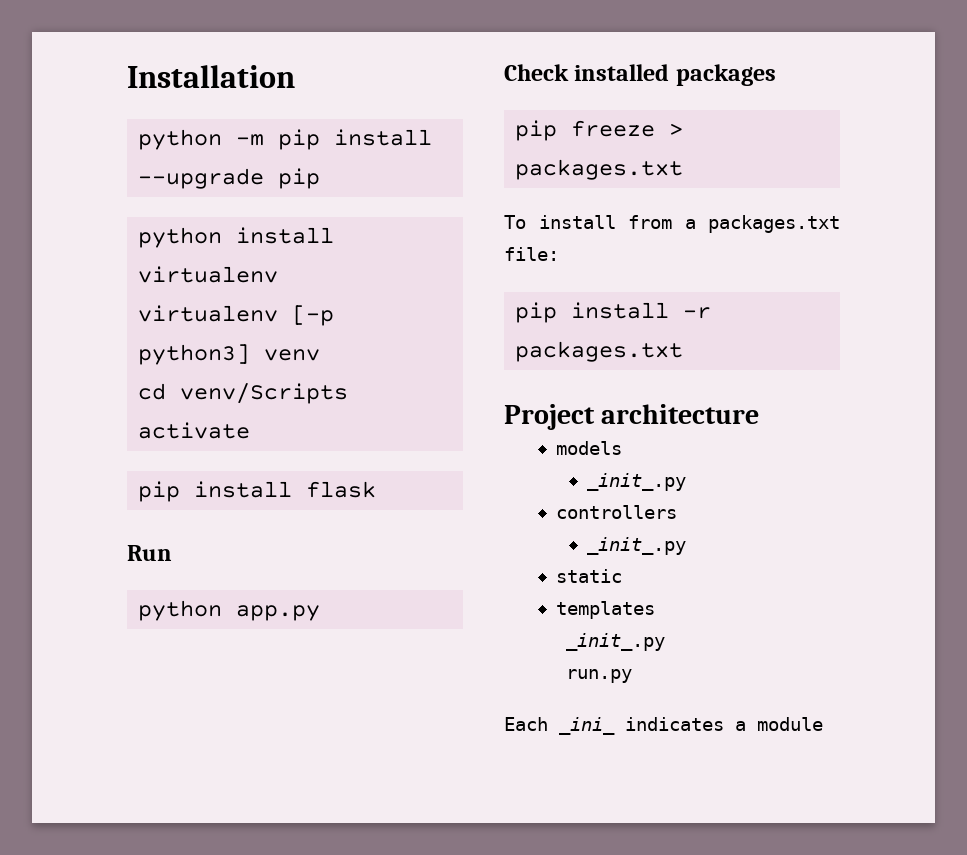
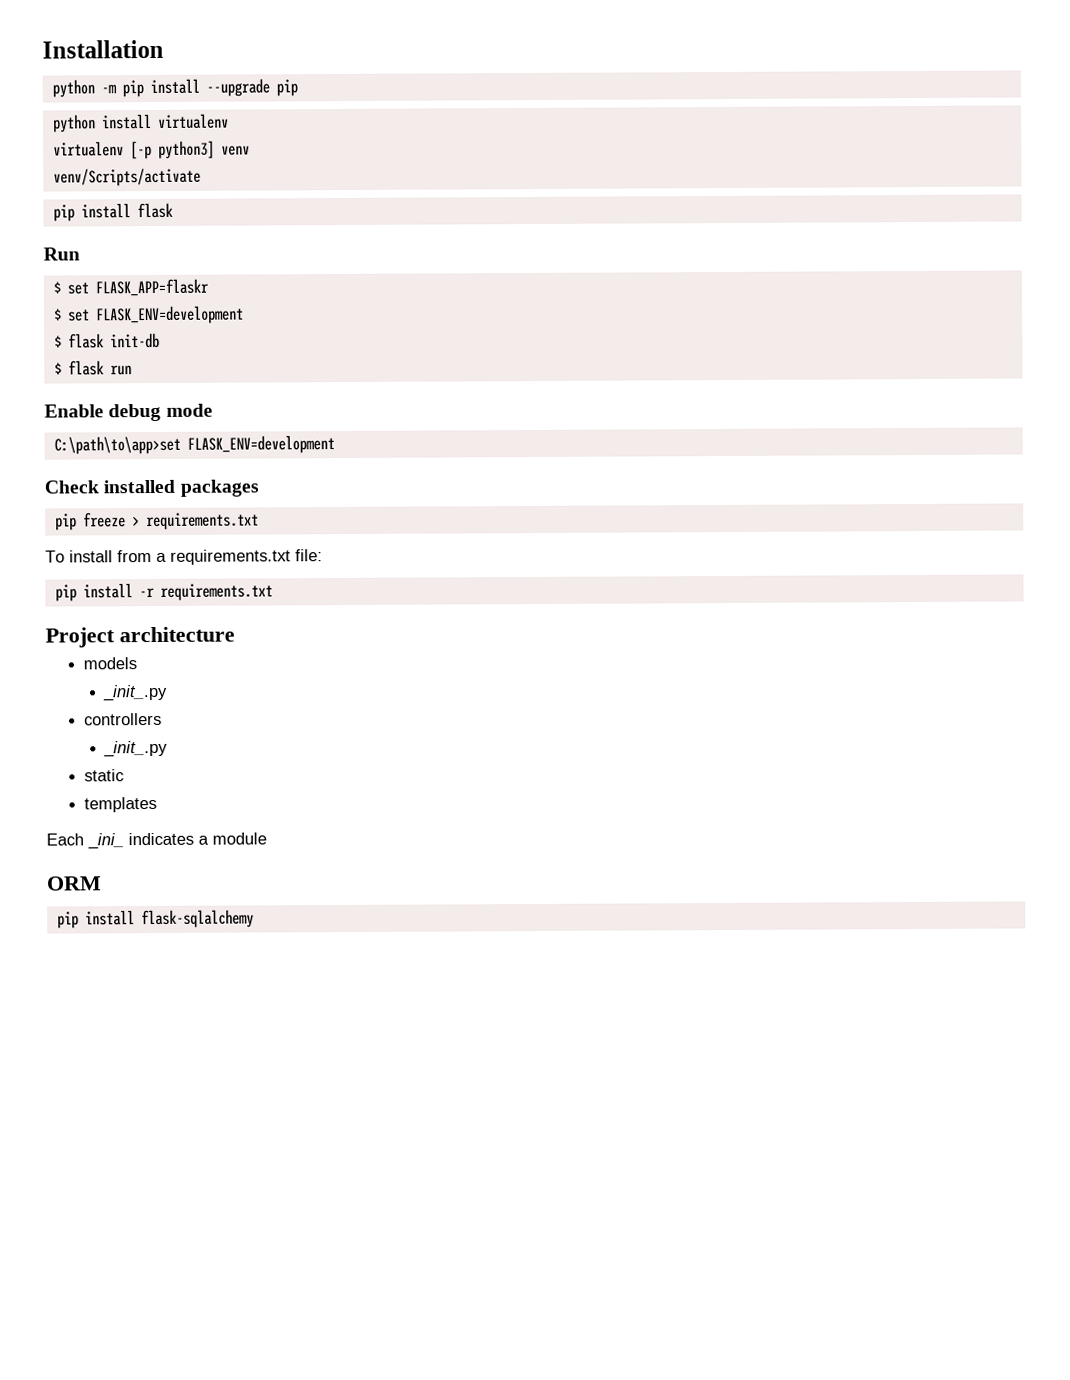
[138,383,349,404] [138,422,251,439] cd venv/Scripts activate -> [52,167,201,187] venv/Scripts/activate
[138,600,321,621] python app.py -> [52,278,209,297] [52,305,244,325] [53,332,160,349] [53,360,132,376] [44,403,213,422] [53,435,335,455] $ set FLASK_APP=flaskr // $ set FLASK_ENV=development // $ flask init-db // $ flask run // Enable debug mode // C:\path\to\app>set FLASK_ENV=development
[515,159,684,180] packages.txt -> [145,512,259,531] requirements.txt
[708,215,840,233] packages.txt -> [170,549,291,565] requirements.txt
[515,341,684,362] packages.txt -> [159,583,273,601] requirements.txt
[565,633,665,651] [565,669,632,683] // _init_.py // run.py -> (158, 804) none
(823, 724) none -> [46,876,102,891] [56,909,254,929] // ORM // pip install flask-sqlalchemy

